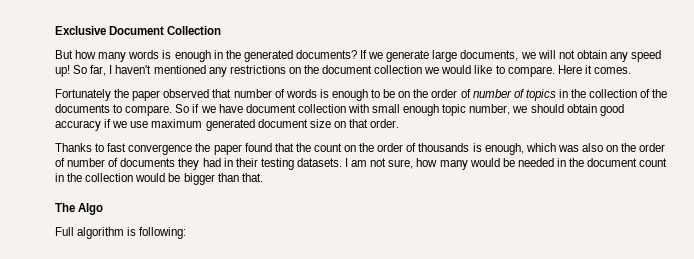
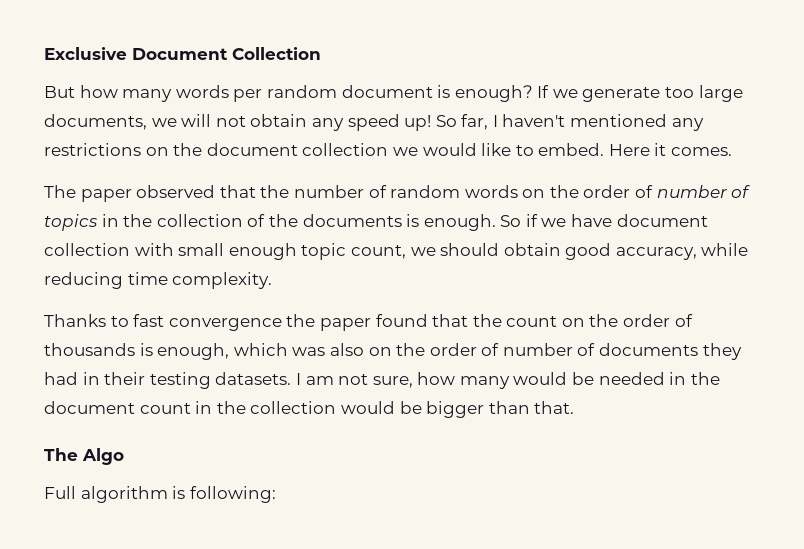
[162,50,357,62] is enough in the generated documents? -> [233,85,533,102] per random document is enough?
(430, 56) none -> [665,87,695,98] too
[507,66,555,77] compare. -> [538,143,605,156] embed.
[55,89,130,101] Fortunately the -> [44,185,76,198] The
[233,89,396,101] number of words is enough to be -> [260,185,518,198] the number of random words
[113,104,173,116] to compare. -> [406,214,496,231] is enough.
[469,104,511,115] number, -> [350,245,406,259] count,
[55,119,400,131] accuracy if we use maximum generated document size on that order. -> [615,243,749,260] [44,272,273,289] accuracy, while reducing time complexity.

